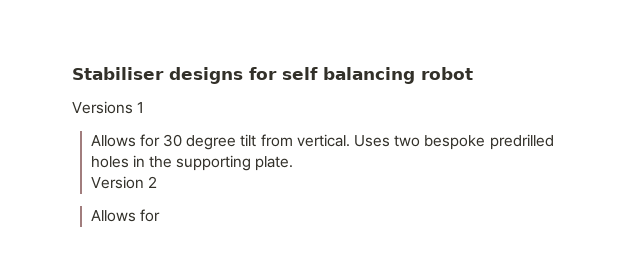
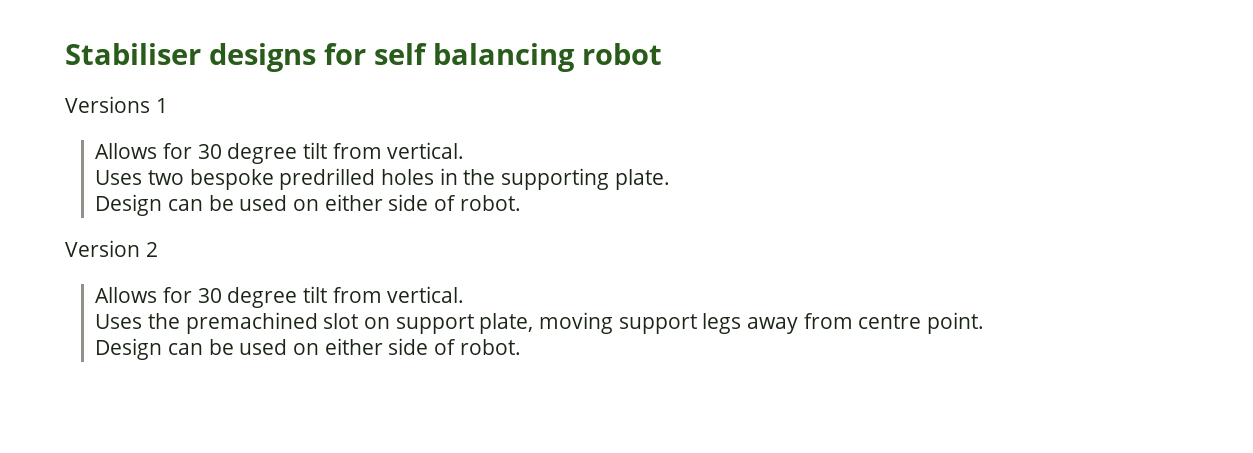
(350, 140) none -> (465, 150) //
[90,176,157,189] [90,209,160,222] Version 2 // Allows for -> [95,194,521,216] [65,240,158,257] [95,286,465,308] [95,312,985,334] [95,338,521,360] Design can be used on either side of robot. // Version 2 // Allows for 30 degree tilt from vertical. // Uses the premachined slot on support plate, moving support legs away from centre point. // Design can be used on either side of robot.

